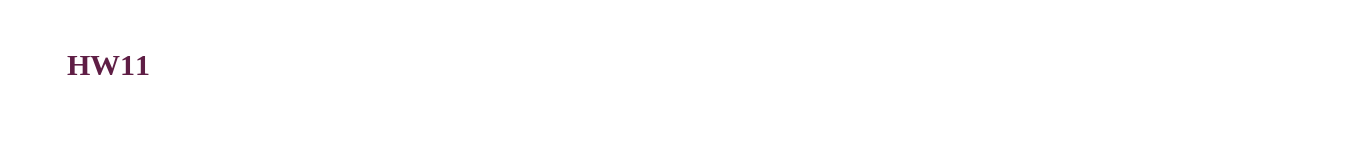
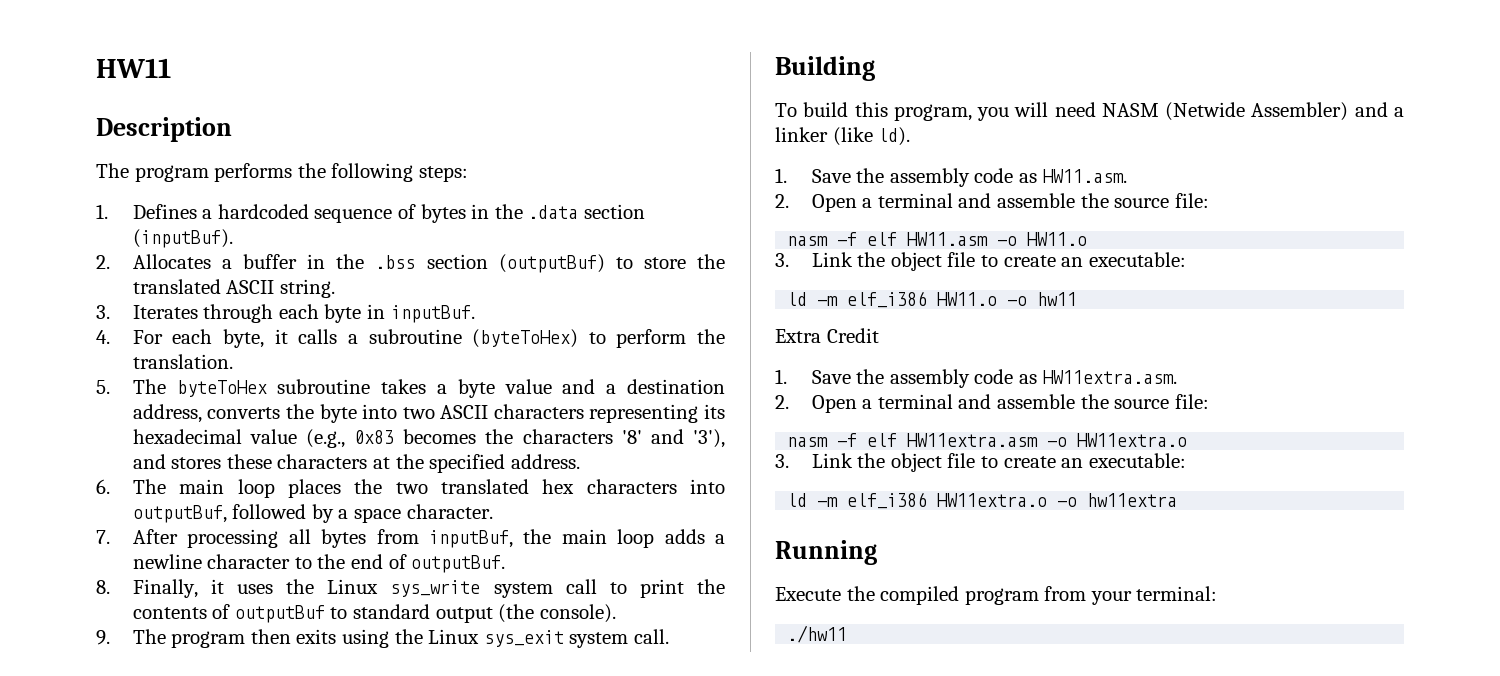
(150, 65) none -> [96,117,232,142] [96,163,468,182] [96,204,645,223] [132,229,233,248] [96,254,725,273] [132,279,335,298] [96,304,475,323] [96,329,725,348] [132,354,233,369] [96,379,725,398] [132,404,726,423] [132,429,725,448] [132,454,580,473] [96,479,726,498] [132,504,493,523] [96,529,725,548] [132,554,506,573] [96,579,725,598] [132,604,616,623] [96,629,669,648] [775,56,875,81] [775,102,1404,121] [775,127,911,146] [775,168,1127,187] [775,193,1209,212] [787,232,1088,246] [775,252,1186,271] [787,291,1078,308] [775,328,879,343] [775,369,1177,388] [775,394,1209,413] [787,433,1188,447] [775,453,1186,472] [787,492,1178,509] [775,540,877,565] [775,586,1218,605] [787,625,848,643] // Description // The program performs the following steps: // 1. Defines a hardcoded sequence of bytes in the .data section (inputBuf). // 2. Allocates a buffer in the .bss section (outputBuf) to store the translated ASCII string. // 3. Iterates through each byte in inputBuf. // 4. For each byte, it calls a subroutine (byteToHex) to perform the translation. // 5. The byteToHex subroutine takes a byte value and a destination address, converts the byte into two ASCII characters representing its hexadecimal value (e.g., 0x83 becomes the characters '8' and '3'), and stores these characters at the specified address. // 6. The main loop places the two translated hex characters into outputBuf, followed by a space character. // 7. After processing all bytes from inputBuf, the main loop adds a newline character to the end of outputBuf. // 8. Finally, it uses the Linux sys_write system call to print the contents of outputBuf to standard output (the console). // 9. The program then exits using the Linux sys_exit system call. // Building // To build this program, you will need NASM (Netwide Assembler) and a linker (like ld). // 1. Save the assembly code as HW11.asm. // 2. Open a terminal and assemble the source file: // nasm -f elf HW11.asm -o HW11.o // 3. Link the object file to create an executable: // ld -m elf_i386 HW11.o -o hw11 // Extra Credit // 1. Save the assembly code as HW11extra.asm. // 2. Open a terminal and assemble the source file: // nasm -f elf HW11extra.asm -o HW11extra.o // 3. Link the object file to create an executable: // ld -m elf_i386 HW11extra.o -o hw11extra // Running // Execute the compiled program from your terminal: // ./hw11

